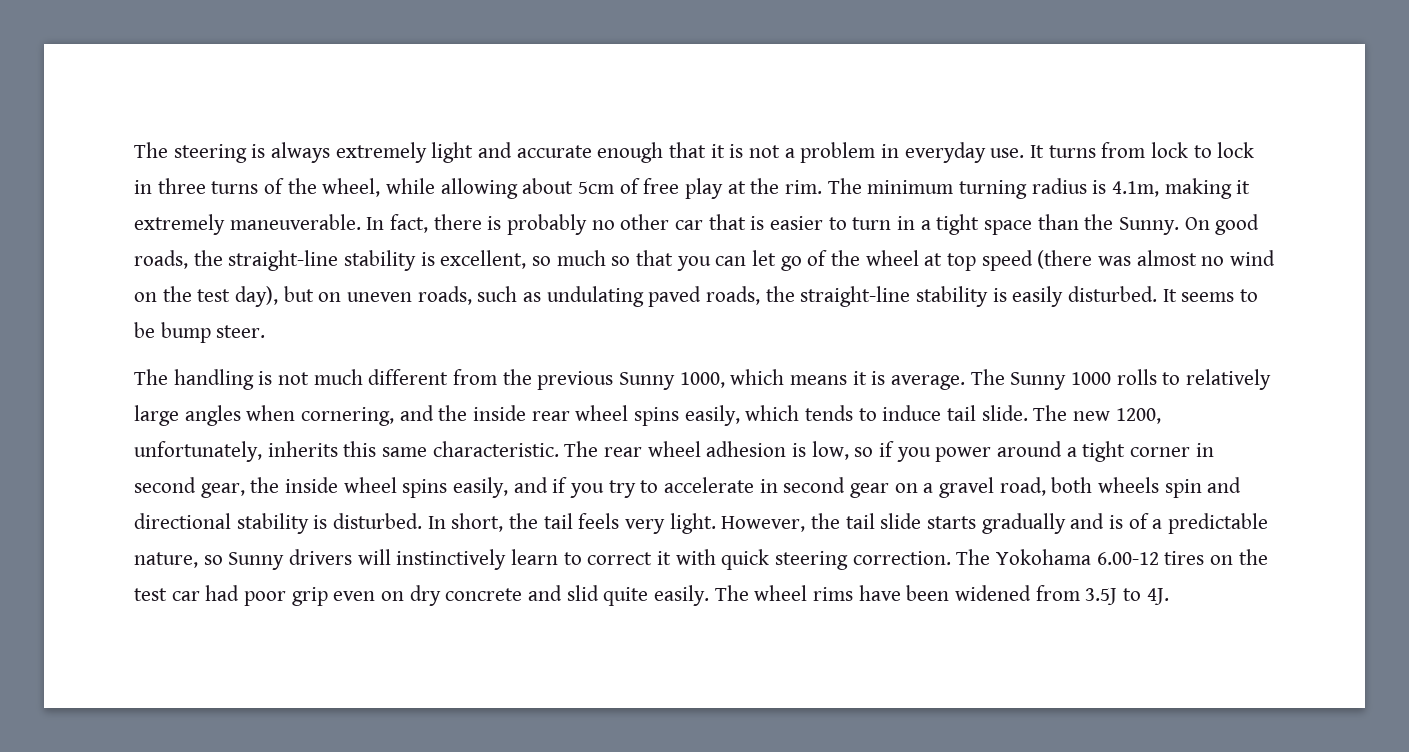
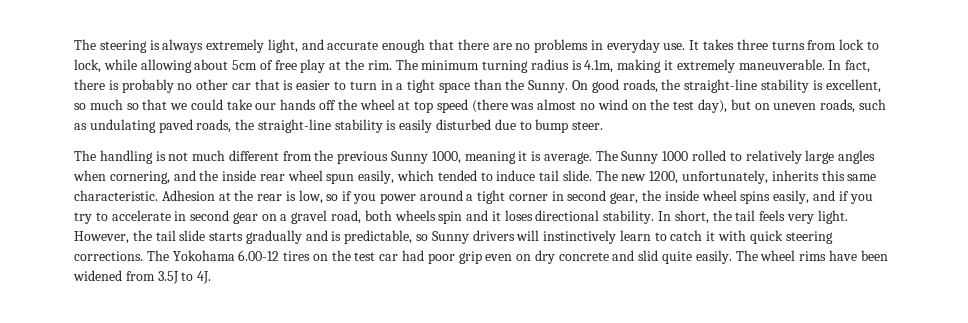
[431,142,474,163] light -> [267,39,298,53] light,
[710,142,876,163] it is not a problem -> [457,39,589,53] there are no problems
(1045, 151) none -> [703,39,768,50] takes three
[1217,142,1255,158] [134,178,381,197] lock in three turns of the wheel, -> [74,59,101,73] lock,
[676,250,828,271] you can let go of -> [170,99,337,110] we could take our hands off
[1068,286,1259,302] [134,322,155,338] disturbed. It seems to be -> [436,119,532,130] disturbed due to
[730,369,848,385] which means -> [464,151,516,164] meaning
[1116,369,1157,385] rolls -> [692,150,727,161] rolled
[634,407,680,426] spins -> [326,173,355,184] spun
[805,405,854,421] tends -> [437,170,477,181] tended
[564,441,787,457] The rear wheel adhesion -> [161,190,283,201] Adhesion at the rear
[134,513,423,534] directional stability is disturbed. -> [491,210,655,224] it loses directional stability.
[1128,513,1269,534] [134,552,198,568] of a predictable nature, -> [344,230,413,244] predictable,
[587,552,653,565] correct -> [670,230,703,241] catch
[852,551,951,565] correction. -> [74,251,143,261] corrections.

